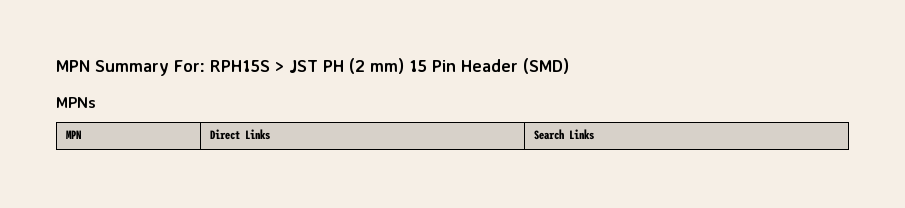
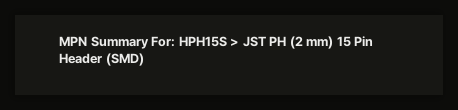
[210,60,270,72] RPH15S -> [178,36,227,47] HPH15S
[56,97,96,108] [65,130,81,139] [209,129,270,140] [533,129,594,140] // MPNs // MPN | Direct Links | Search Links -> (144, 59) none

